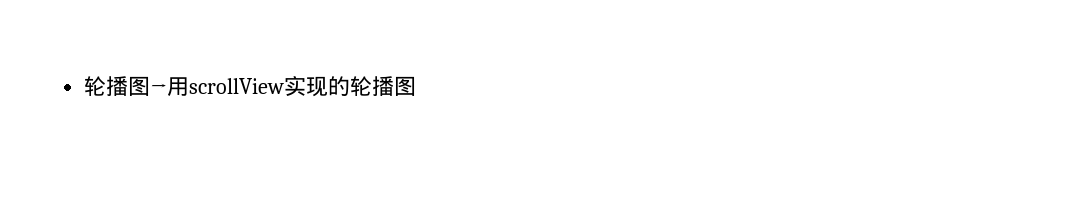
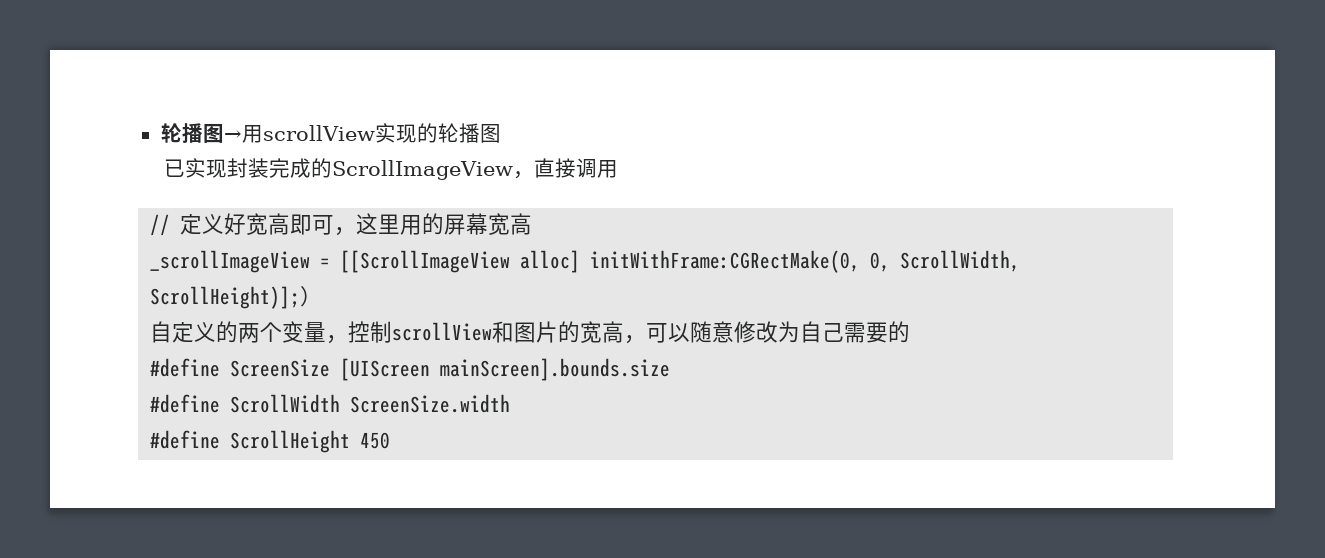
(417, 86) none -> [163,158,618,180] [150,213,533,236] [150,250,1021,273] [150,286,323,309] [150,321,911,344] [150,358,671,381] [150,394,511,413] [150,430,391,453] // 已实现封装完成的ScrollImageView，直接调用 // // 定义好宽高即可，这里用的屏幕宽高 // _scrollImageView = [[ScrollImageView alloc] initWithFrame:CGRectMake(0, 0, ScrollWidth, ScrollHeight)];） // 自定义的两个变量，控制scrollView和图片的宽高，可以随意修改为自己需要的 // #define ScreenSize [UIScreen mainScreen].bounds.size // #define ScrollWidth ScreenSize.width // #define ScrollHeight 450

